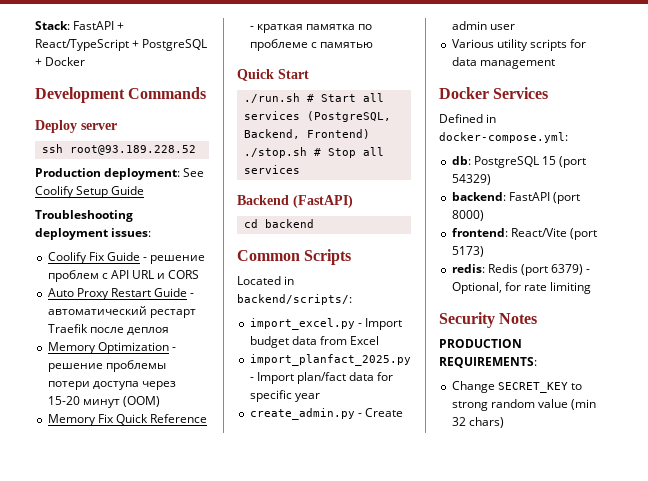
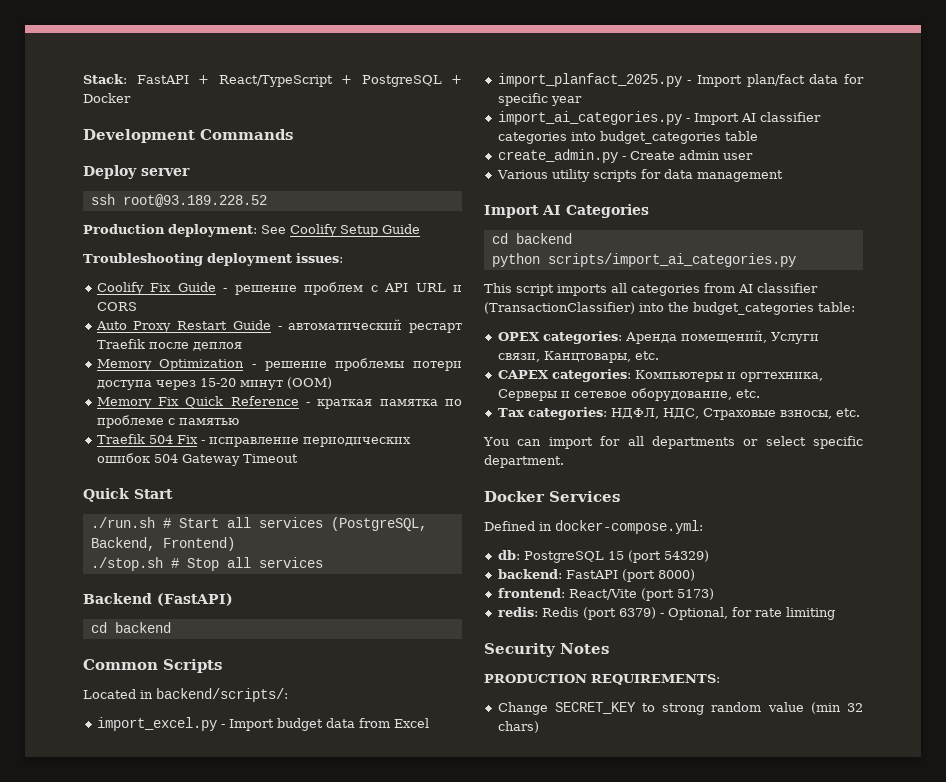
(373, 45) none -> [96,434,411,447] [96,453,298,466] // Traefik 504 Fix - исправление периодических ошибок 504 Gateway Timeout
(320, 397) none -> [497,111,821,125] [497,131,758,144] // import_ai_categories.py - Import AI classifier categories into budget_categories table
(555, 64) none -> [484,204,649,218] [491,233,572,244] [491,253,796,267] [484,283,818,296] [484,302,855,315] [497,330,819,344] [497,351,659,363] [497,369,823,382] [497,388,760,401] [497,407,860,420] [483,436,863,449] [484,455,564,468] // Import AI Categories // cd backend // python scripts/import_ai_categories.py // This script imports all categories from AI classifier (TransactionClassifier) into the budget_categories table: // OPEX categories: Аренда помещений, Услуги связи, Канцтовары, etc. // CAPEX categories: Компьютеры и оргтехника, Серверы и сетевое оборудование, etc. // Tax categories: НДФЛ, НДС, Страховые взносы, etc. // You can import for all departments or select specific department.

